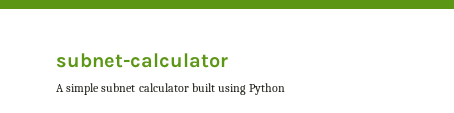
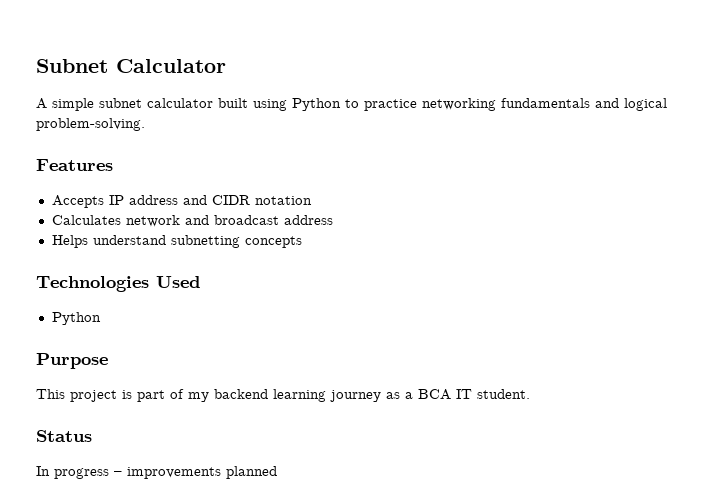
[56,53,228,68] subnet-calculator -> [36,59,226,73] Subnet Calculator
(286, 89) none -> [345,98,667,111] [36,118,145,131] [36,159,113,171] [51,195,312,208] [51,215,333,227] [51,235,302,248] [36,276,200,292] [51,312,101,325] [36,353,108,369] [36,389,530,402] [36,430,92,442] [36,466,277,479] to practice networking fundamentals and logical problem-solving. // Features // Accepts IP address and CIDR notation // Calculates network and broadcast address // Helps understand subnetting concepts // Technologies Used // Python // Purpose // This project is part of my backend learning journey as a BCA IT student. // Status // In progress – improvements planned

